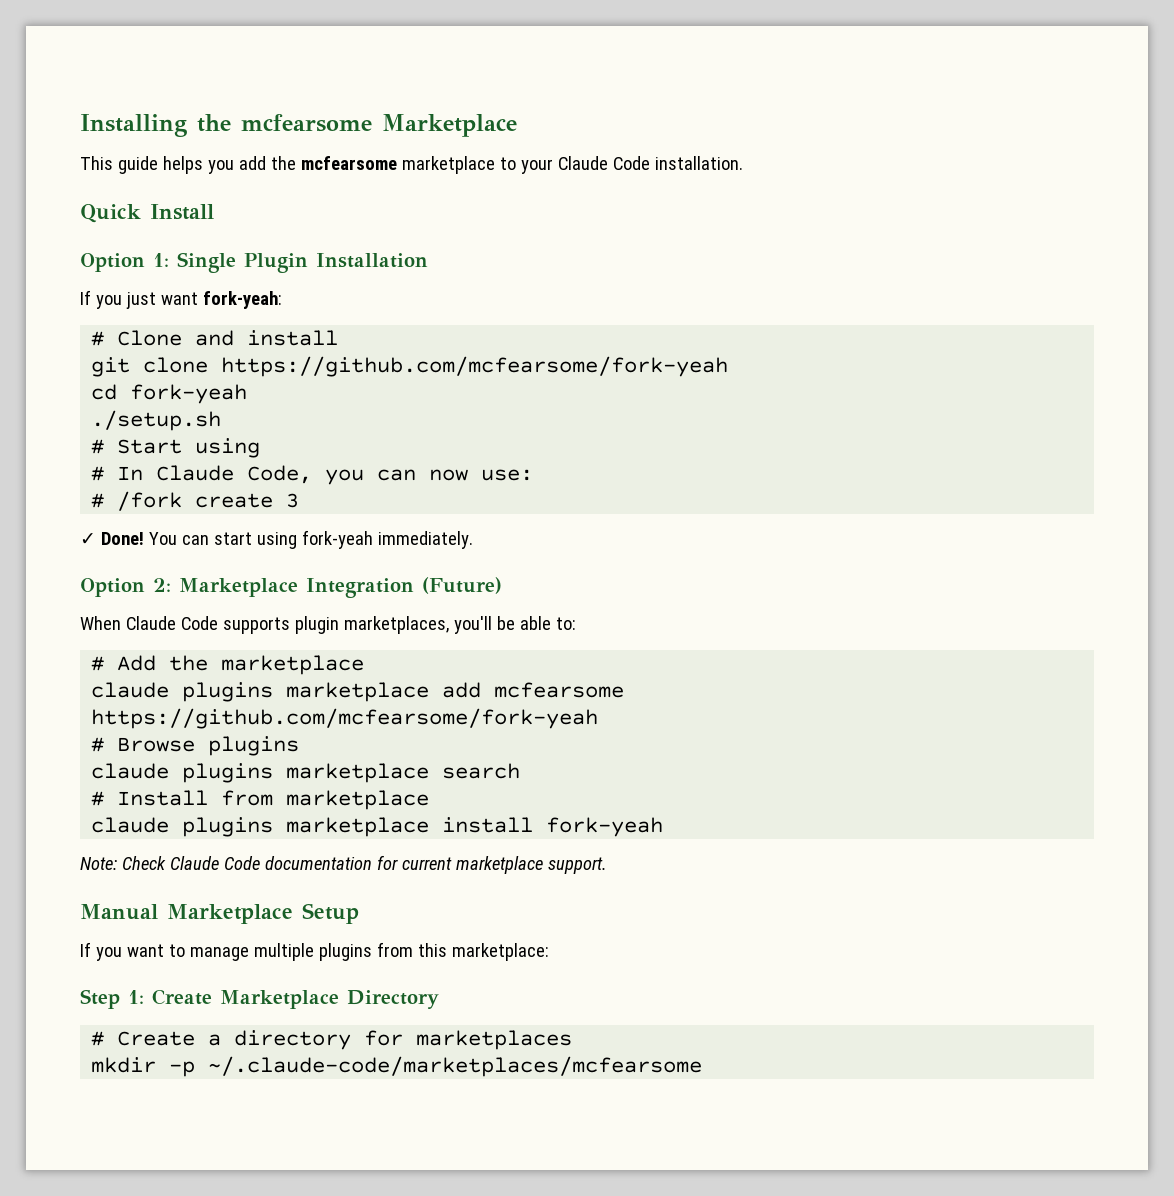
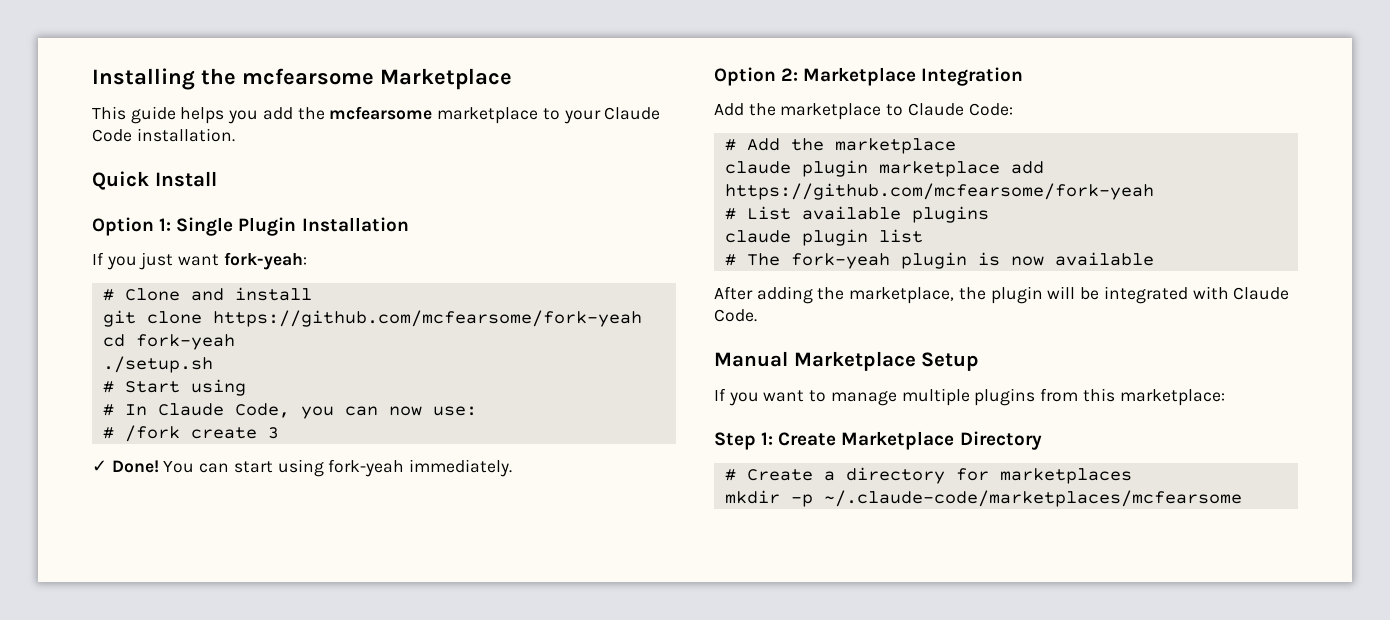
[422,577,502,594] [80,616,576,634] (Future) // When Claude Code supports plugin marketplaces, you'll be able to: -> [714,103,1013,120] // Add the marketplace to Claude Code:
[182,682,274,702] plugins -> [801,160,868,177] plugin
[494,682,625,698] mcfearsome -> (1044, 167) none
[117,737,196,752] Browse -> [746,206,901,220] List available
[182,763,521,783] [91,790,430,810] [91,817,664,837] [80,855,607,874] plugins marketplace search // # Install from marketplace // claude plugins marketplace install fork-yeah // Note: Check Claude Code documentation for current marketplace support. -> [801,229,923,246] [724,252,1154,269] [714,286,1290,304] [714,309,757,322] plugin list // # The fork-yeah plugin is now available // After adding the marketplace, the plugin will be integrated with Claude Code.

